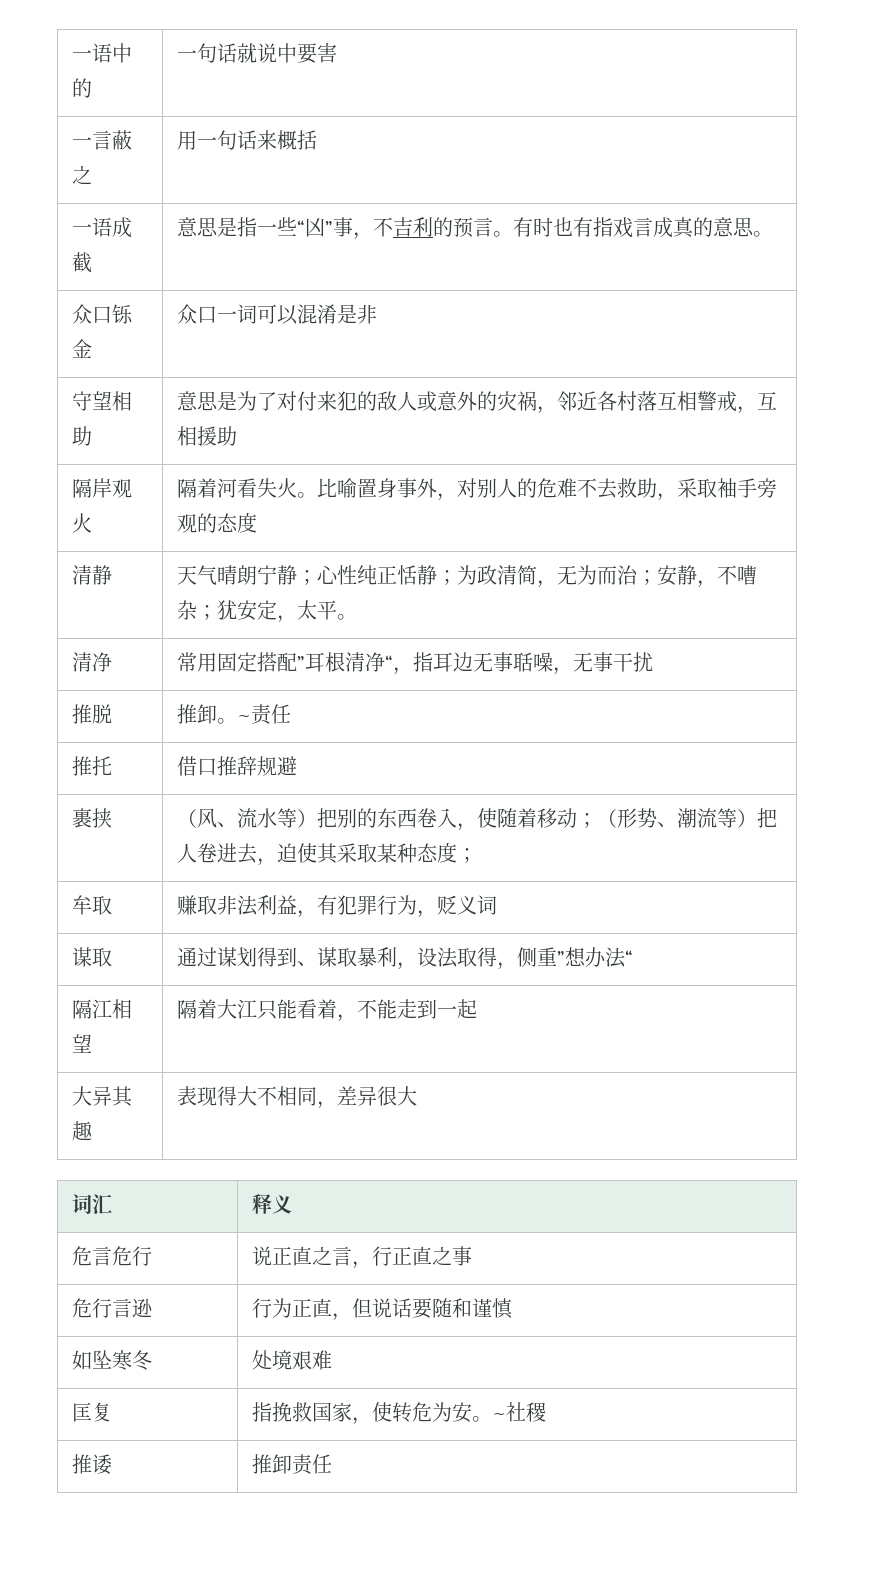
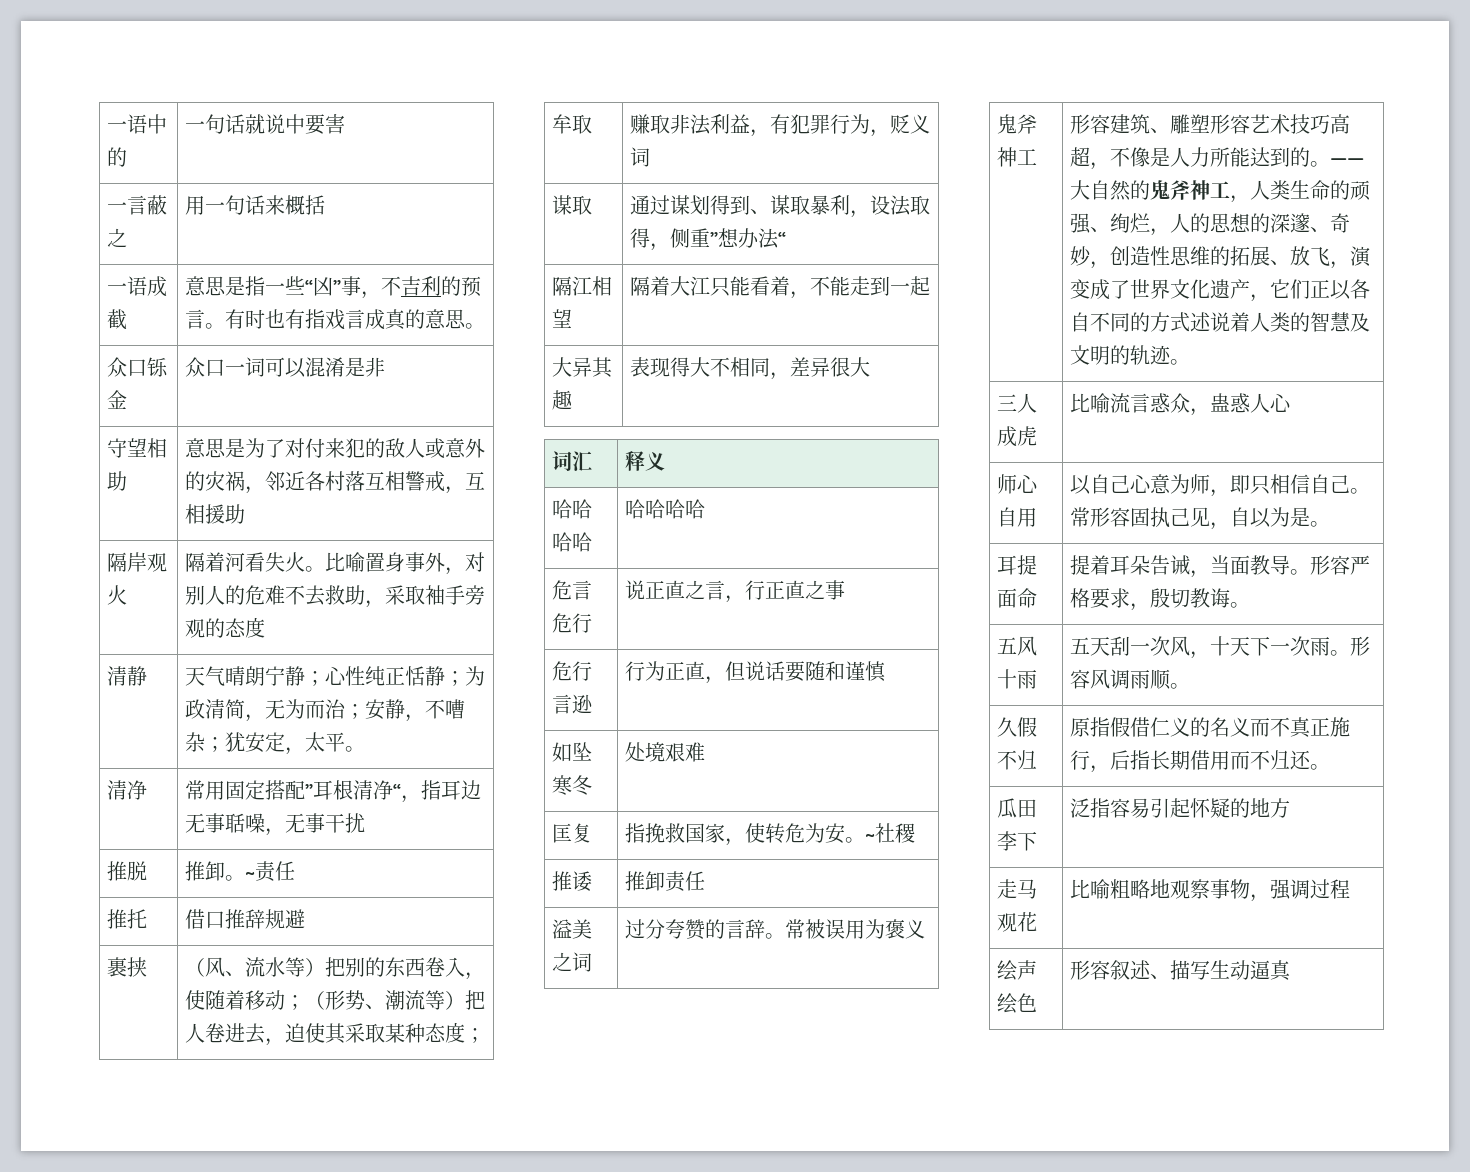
(292, 1204) none -> [552,499,593,519] [552,532,593,552] [625,499,706,519] // 哈哈哈哈 | 哈哈哈哈
(332, 1464) none -> [552,919,593,939] [552,952,593,972] [625,919,926,940] [997,114,1038,134] [997,147,1038,167] [1070,114,1351,134] [1070,147,1365,170] [1070,180,1371,203] [1070,213,1351,236] [1070,246,1373,269] [1070,279,1371,302] [1070,312,1371,332] [1070,345,1191,365] [997,393,1038,413] [997,426,1038,447] [1070,393,1293,416] [997,474,1040,494] [997,507,1038,527] [1070,474,1371,497] [1070,507,1331,530] [997,555,1038,575] [997,588,1038,608] [1070,555,1371,578] [1070,588,1251,611] [997,636,1038,656] [997,669,1038,689] [1070,636,1371,659] [1070,669,1191,690] [997,717,1038,737] [997,750,1038,770] [1070,717,1351,738] [1070,750,1331,773] [997,798,1038,818] [997,831,1038,851] [1070,798,1291,818] [997,879,1038,899] [997,912,1038,932] [1070,879,1351,902] [997,960,1038,981] [997,993,1038,1014] [1070,960,1292,981] // 溢美之词 | 过分夸赞的言辞。常被误用为褒义 // 鬼斧神工 | 形容建筑、雕塑形容艺术技巧高超，不像是人力所能达到的。——大自然的鬼斧神工，人类生命的顽强、绚烂，人的思想的深邃、奇妙，创造性思维的拓展、放飞，演变成了世界文化遗产，它们正以各自不同的方式述说着人类的智慧及文明的轨迹。 // 三人成虎 | 比喻流言惑众，蛊惑人心 // 师心自用 | 以自己心意为师，即只相信自己。常形容固执己见，自以为是。 // 耳提面命 | 提着耳朵告诫，当面教导。形容严格要求，殷切教诲。 // 五风十雨 | 五天刮一次风，十天下一次雨。形容风调雨顺。 // 久假不归 | 原指假借仁义的名义而不真正施行，后指长期借用而不归还。 // 瓜田李下 | 泛指容易引起怀疑的地方 // 走马观花 | 比喻粗略地观察事物，强调过程 // 绘声绘色 | 形容叙述、描写生动逼真

